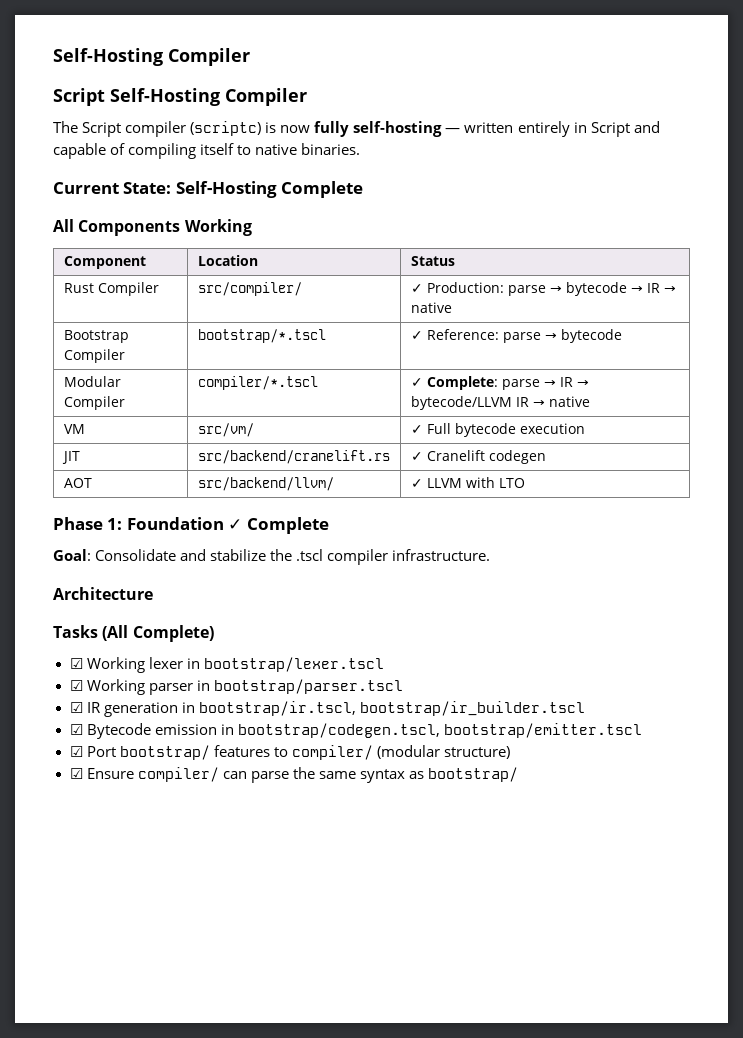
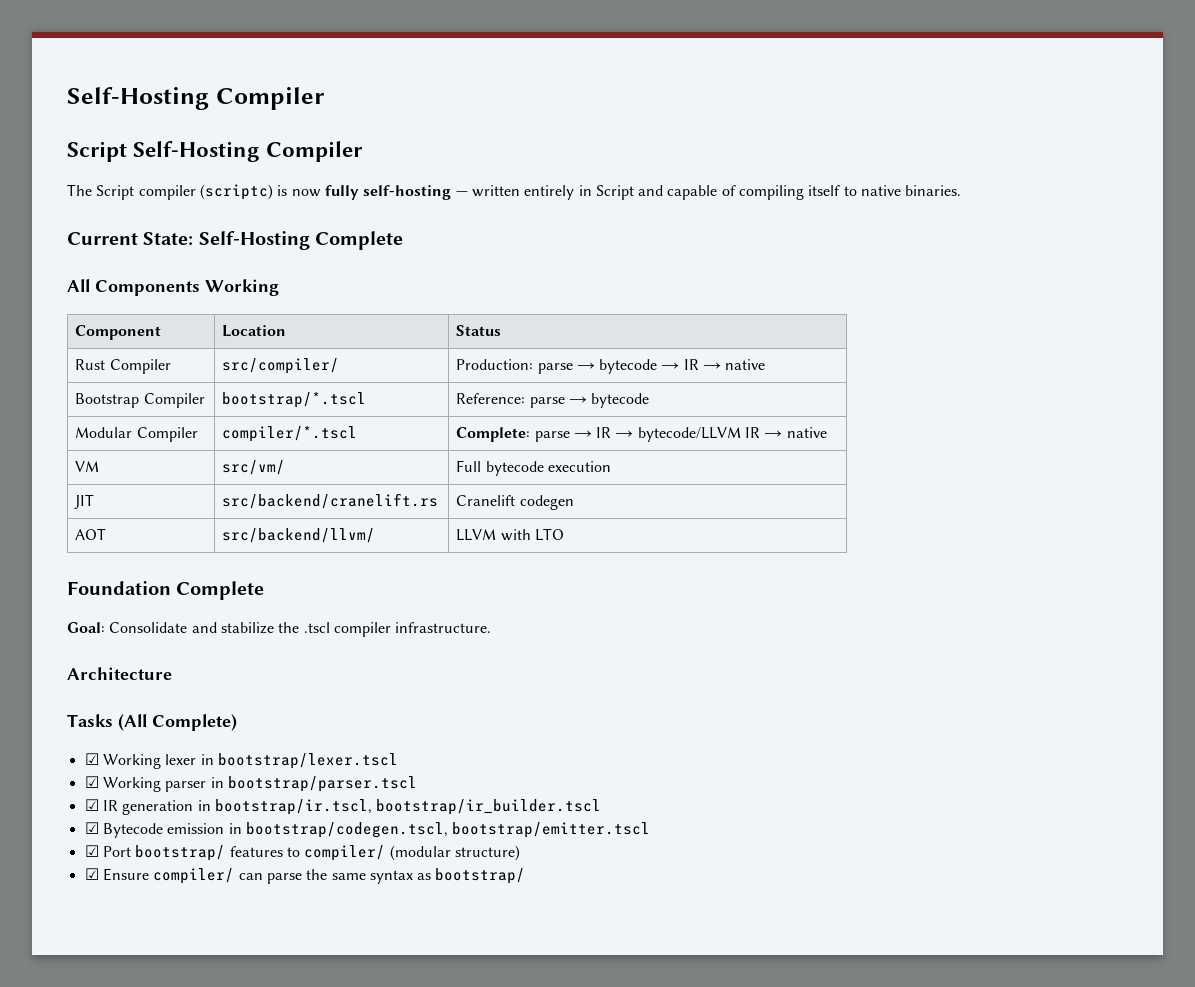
[410,284,423,293] ✓ -> (340, 366) none
[410,331,423,340] ✓ -> (367, 400) none
[410,378,423,387] ✓ -> (358, 434) none
[410,425,423,434] ✓ -> (286, 467) none
[410,452,423,461] ✓ -> (439, 501) none
[410,479,423,488] ✓ -> (376, 535) none
[53,517,243,530] Phase 1: Foundation ✓ -> [67,581,171,595] Foundation

